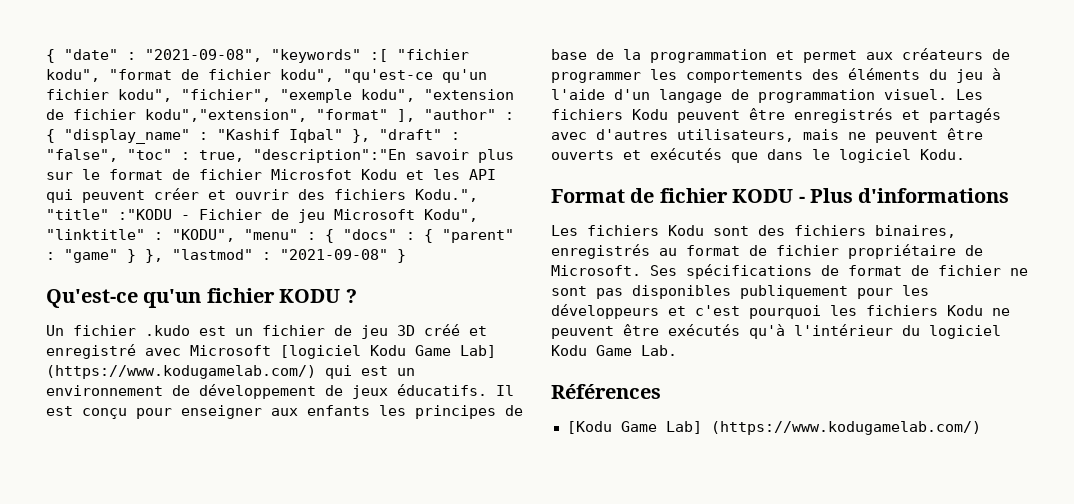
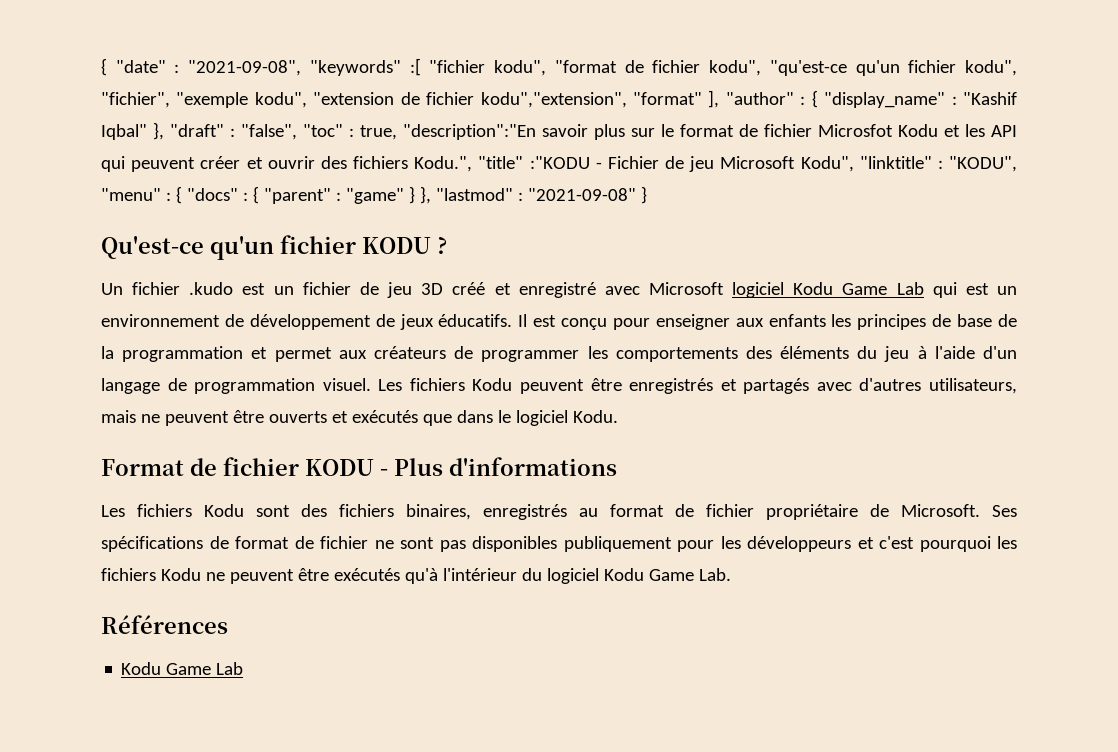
[280,345,496,359] [46,365,316,379] [logiciel Kodu Game Lab] (https://www.kodugamelab.com/) -> [732,282,924,298] logiciel Kodu Game Lab
[566,421,981,435] [Kodu Game Lab] (https://www.kodugamelab.com/) -> [121,662,244,675] Kodu Game Lab

